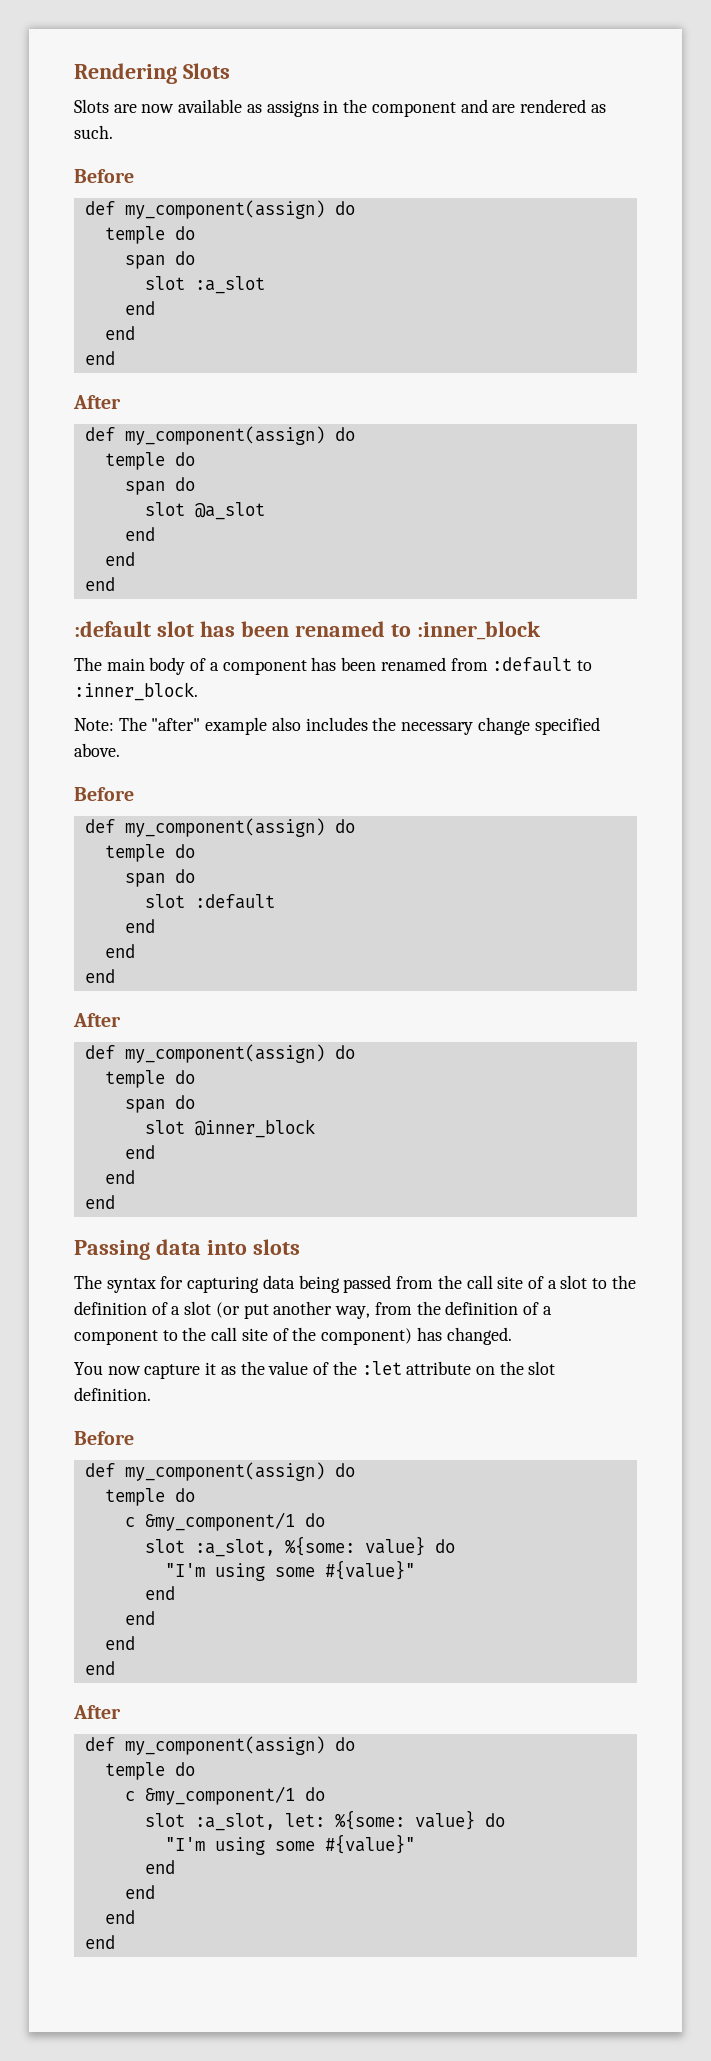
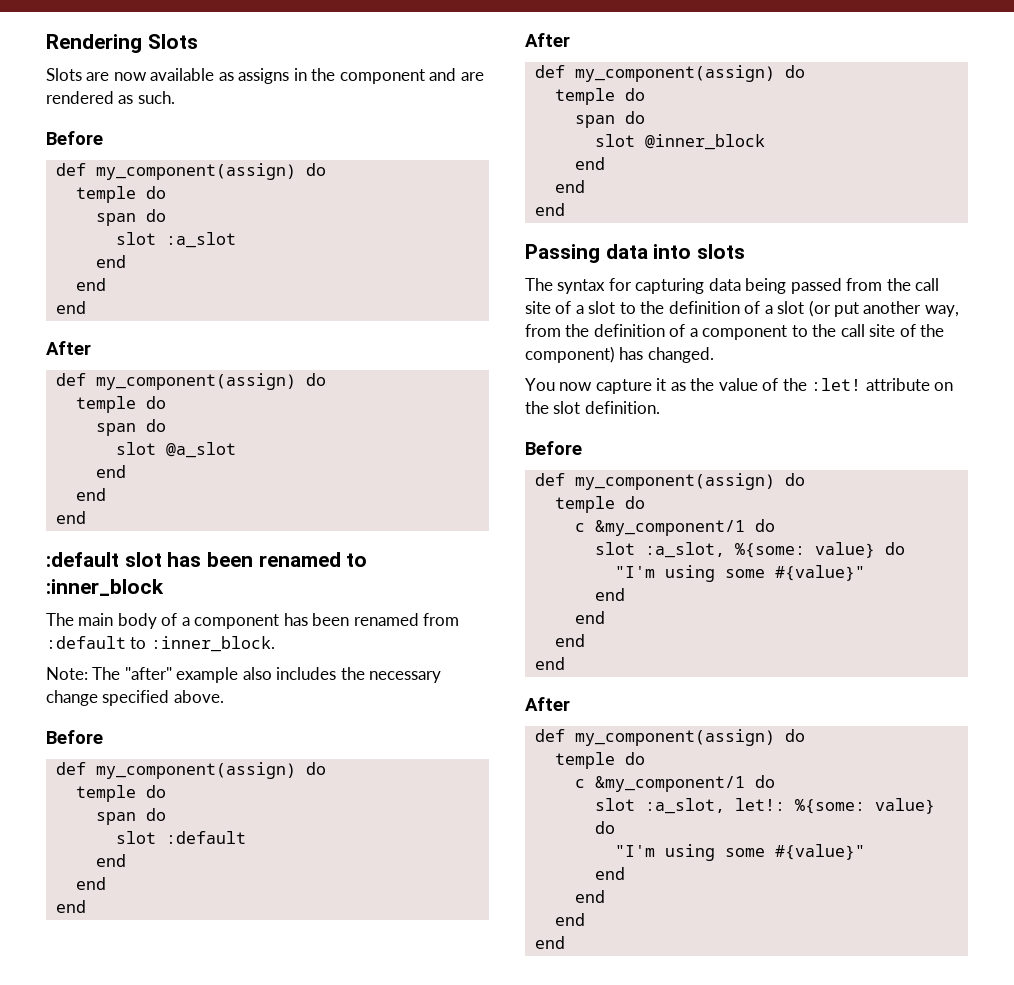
[361,1361,402,1375] :let -> [811,378,862,391] :let!
[284,1813,325,1827] let: -> [734,798,785,811] let!:

